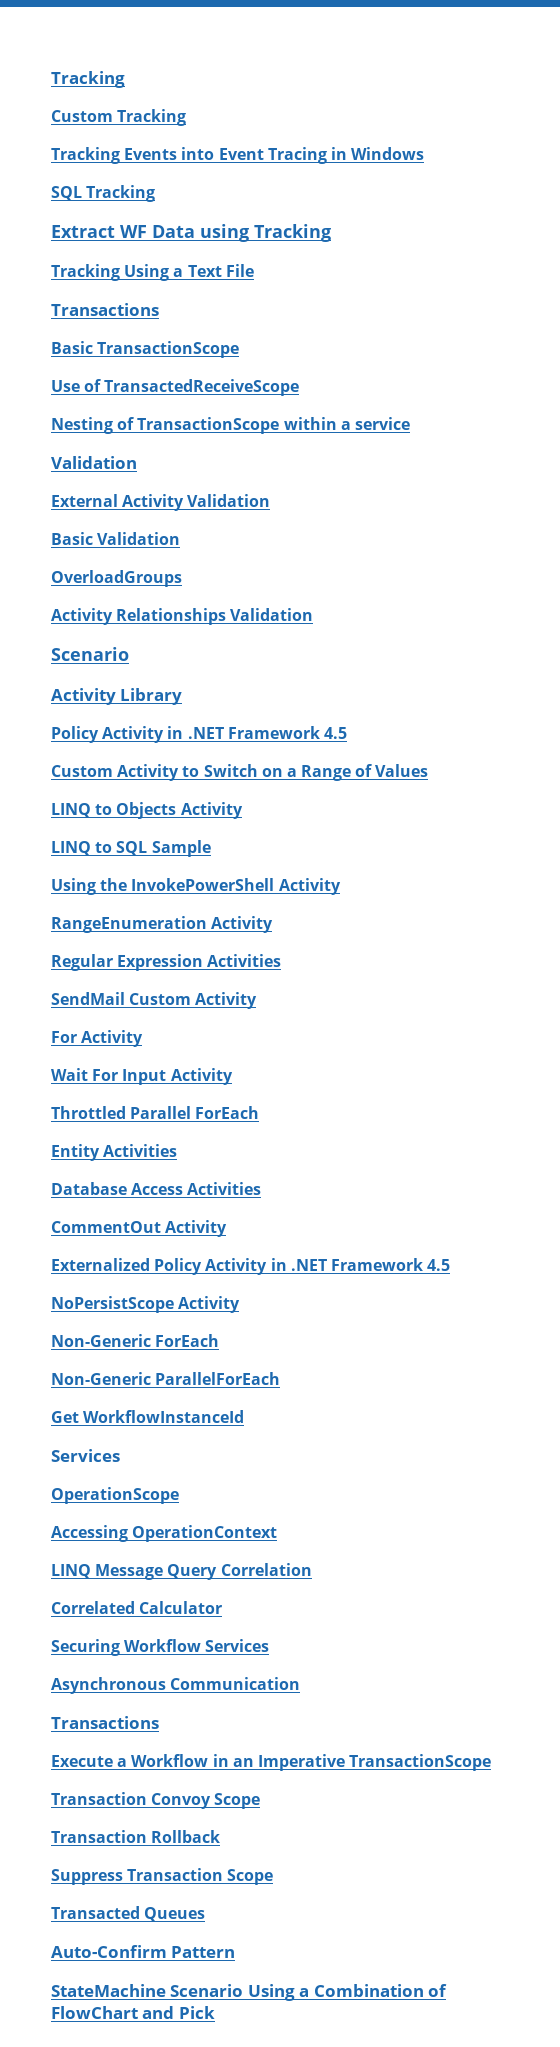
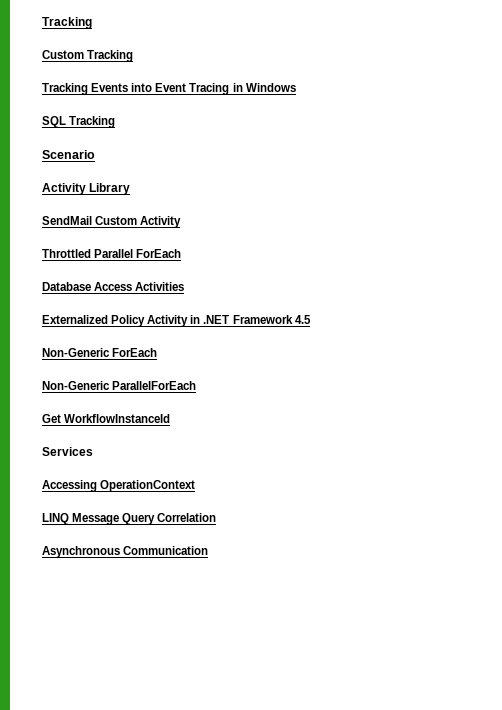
[51,224,331,242] [51,264,254,281] [51,303,159,316] [51,341,240,358] [51,379,300,396] [51,417,410,434] [51,456,137,469] [51,494,271,511] [51,532,181,545] [51,570,182,587] [51,608,314,625] [51,647,129,661] [51,688,183,705] [51,726,347,743] [51,764,429,781] [51,802,243,819] [51,840,211,857] [51,878,341,895] [51,916,274,933] [51,954,282,971] [51,992,258,1009] [51,1030,144,1047] [51,1068,167,1085] Extract WF Data using Tracking // Tracking Using a Text File // Transactions // Basic TransactionScope // Use of TransactedReceiveScope // Nesting of TransactionScope within a service // Validation // External Activity Validation // Basic Validation // OverloadGroups // Activity Relationships Validation // Scenario // Activity Library // Policy Activity in .NET Framework 4.5 // Custom Activity to Switch on a Range of Values // LINQ to Objects Activity // LINQ to SQL Sample // Using the InvokePowerShell Activity // RangeEnumeration Activity // Regular Expression Activities // SendMail Custom Activity // For Activity // Wait For Input -> [42,150,95,159] [42,183,131,195] [42,216,138,225] Scenario // Activity Library // SendMail Custom
[51,1144,178,1161] // Entity Activities -> (182, 253) none
[51,1220,228,1237] // CommentOut Activity -> (185, 286) none
[51,1296,241,1313] // NoPersistScope Activity -> (311, 319) none
[51,1487,179,1504] // OperationScope -> (93, 451) none
[51,1601,223,1614] [51,1639,270,1656] [51,1677,301,1694] [51,1716,159,1729] [51,1754,492,1771] [51,1792,261,1809] [51,1830,221,1843] [51,1868,274,1885] [51,1906,206,1922] [51,1945,236,1958] [51,1984,448,2001] [51,2006,215,2019] Correlated Calculator // Securing Workflow Services // Asynchronous Communication // Transactions // Execute a Workflow in an Imperative TransactionScope // Transaction Convoy Scope // Transaction Rollback // Suppress Transaction Scope // Transacted Queues // Auto-Confirm Pattern // StateMachine Scenario Using a Combination of FlowChart and Pick -> [42,546,209,558] Asynchronous Communication

